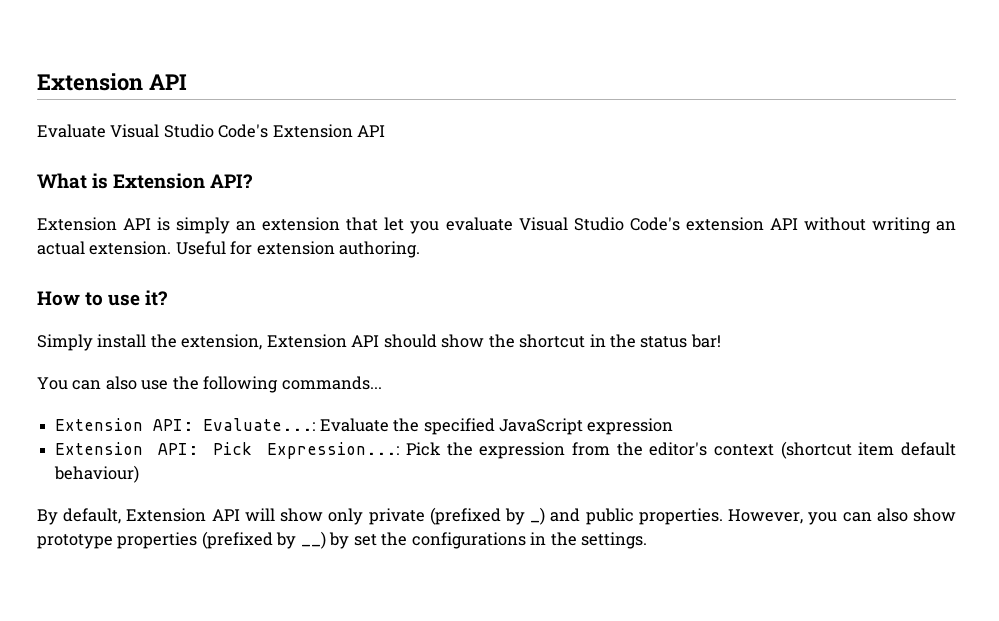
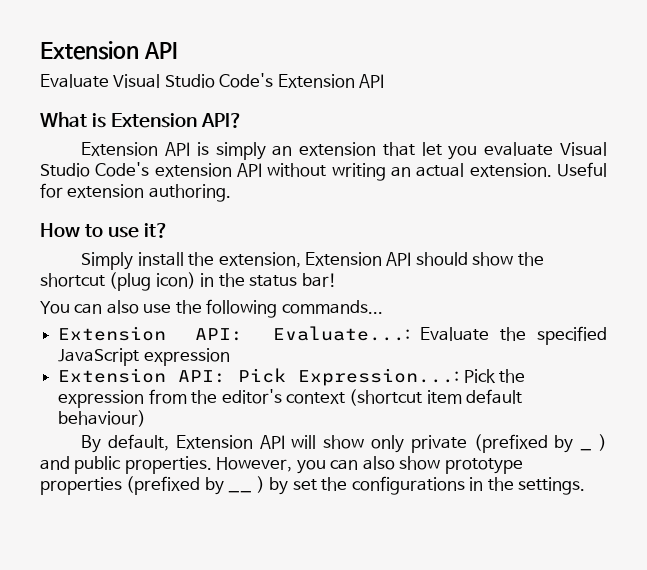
(586, 341) none -> [109,272,196,291] (plug icon)
[530,507,546,525] _) -> [580,434,607,451] _ )
[300,531,326,549] __) -> [228,476,265,493] __ )

